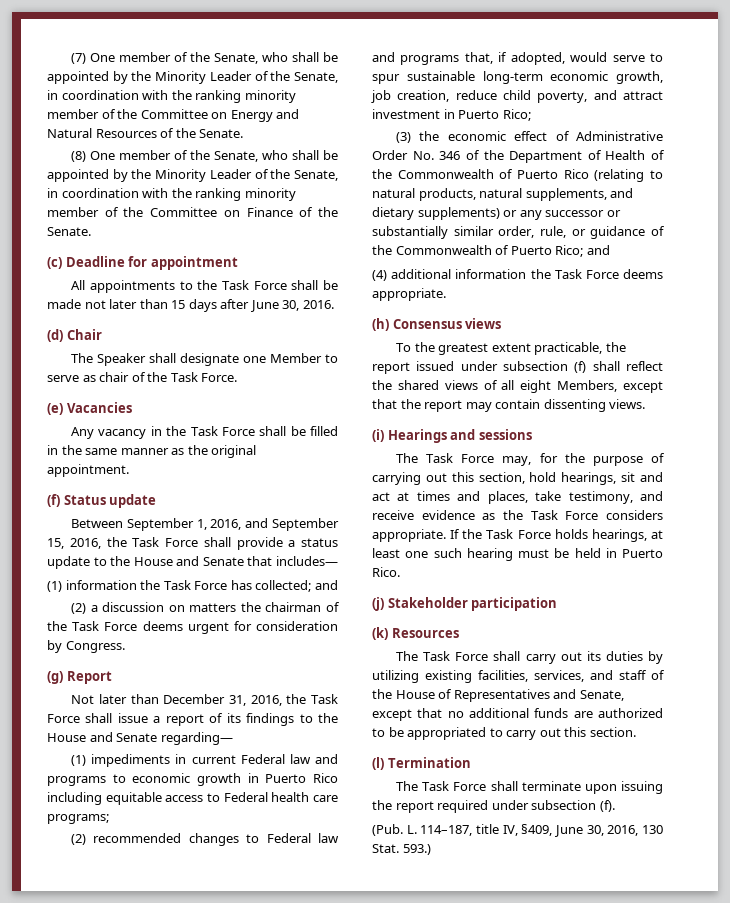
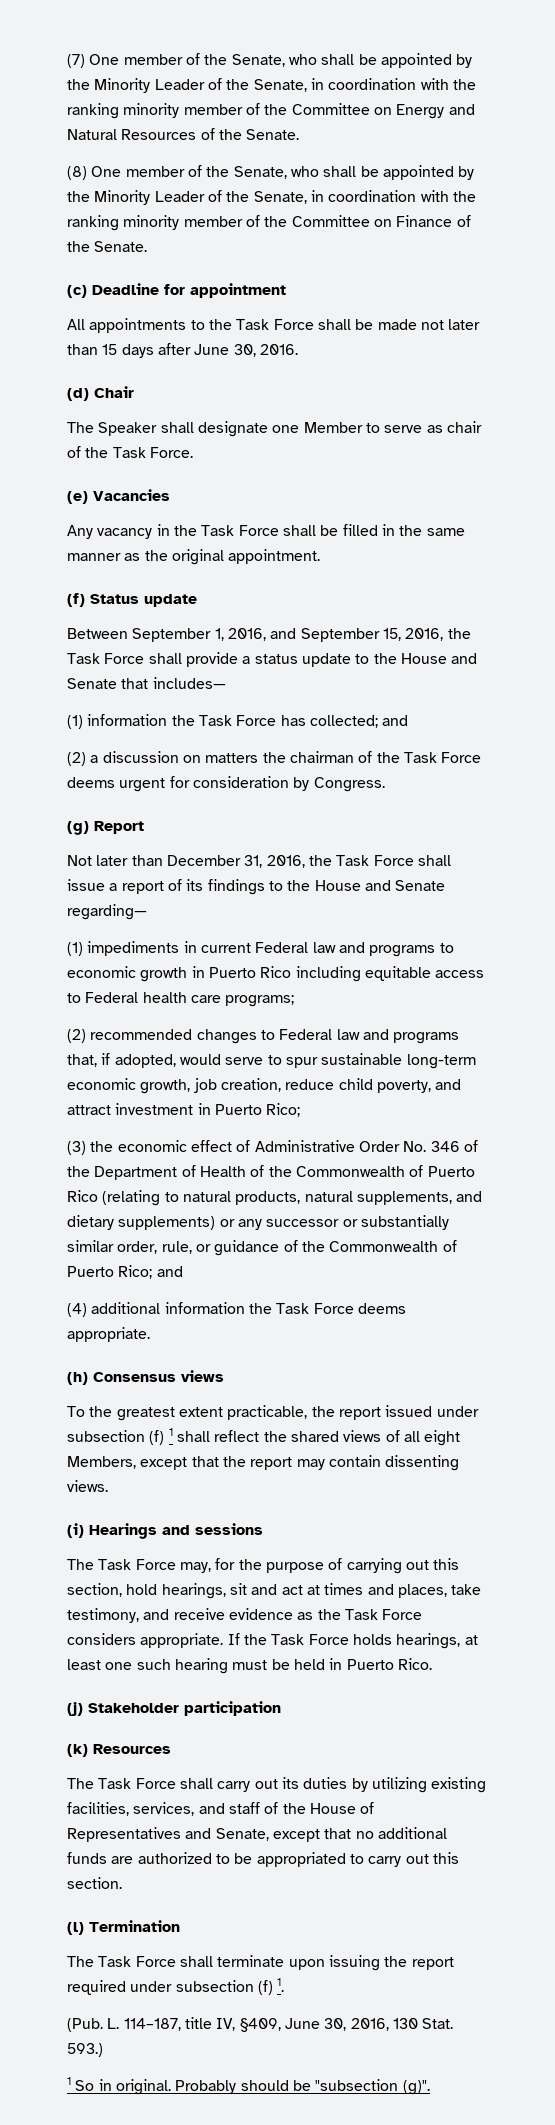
(587, 367) none -> [168,1428,173,1436] 1
[599,800,615,812] (f). -> [257,1978,285,1995] (f) 1.
(431, 849) none -> [67,2077,430,2095] // 1 So in original. Probably should be "subsection (g)".

